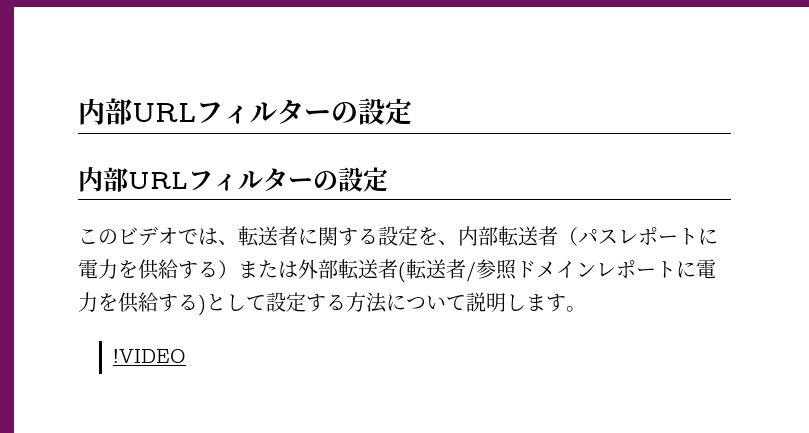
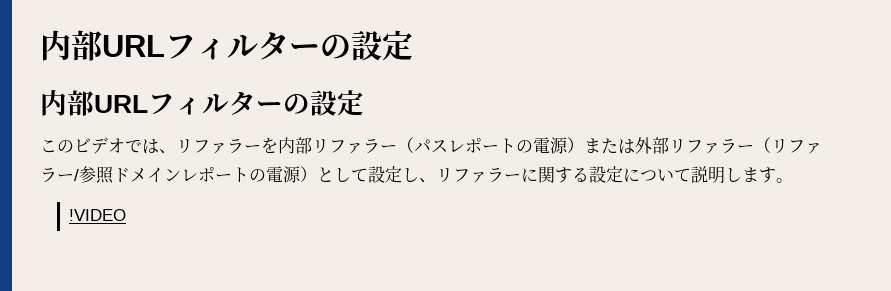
[238,226,718,247] [78,259,466,282] 転送者に関する設定を、内部転送者（パスレポートに電力を供給する）または外部転送者(転送者 -> [176,137,822,154] [40,168,74,183] リファラーを内部リファラー（パスレポートの電源）または外部リファラー（リファラー
[676,259,716,279] [78,292,387,315] に電力を供給する)として設定する方法 -> [249,166,623,183] の電源）として設定し、リファラーに関する設定

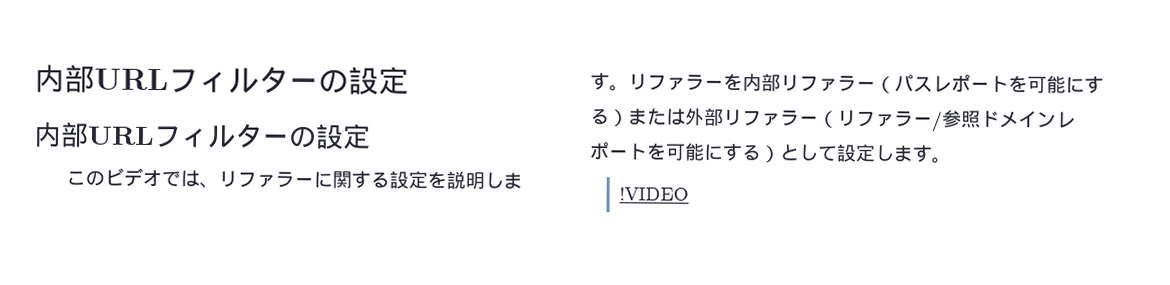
(261, 148) none -> [312,170,523,190] [590,72,724,92] に関する設定を説明します。リファラー
[516,137,568,154] の電源 -> [1008,75,1104,94] [590,108,610,125] を可能にする
[249,166,301,183] の電源 -> [646,142,761,162] を可能にする
[419,166,742,184] 、リファラーに関する設定について説明し -> (894, 153) none

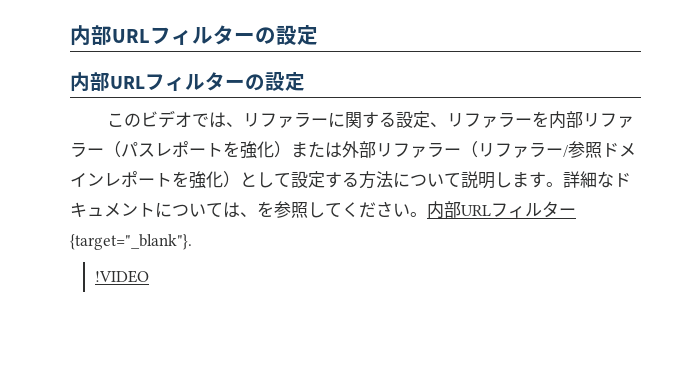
[426,171,523,190] [590,72,629,92] を説明します。 -> [430,122,448,127] 、
[1027,75,1104,94] [590,108,610,125] 可能にする -> [240,141,274,159] 強化
[665,142,761,162] 可能にする -> [189,171,223,189] 強化
[874,144,951,164] します。 -> [325,171,631,189] [70,201,576,219] [70,234,192,250] する方法について説明します。詳細なドキュメントについては、を参照してください。内部URLフィルター{target="_blank"}.

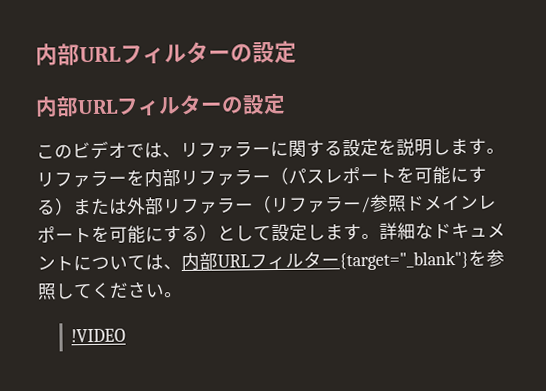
[430,122,448,127] 、 -> [378,138,505,157] を説明します。
[240,141,274,159] 強化 -> [414,166,487,185] [37,199,56,215] 可能にする
[189,171,223,189] 強化 -> [109,225,200,244] 可能にする
[325,171,495,189] する方法について説明 -> (308, 232) none
(257, 214) none -> [181,250,469,272] 内部URLフィルター{target="_blank"}
[427,201,576,219] [70,234,192,250] 内部URLフィルター{target="_blank"}. -> (183, 295) none

